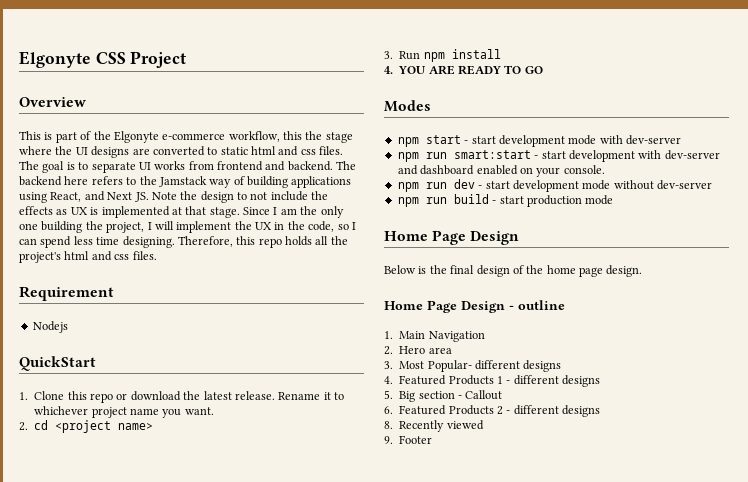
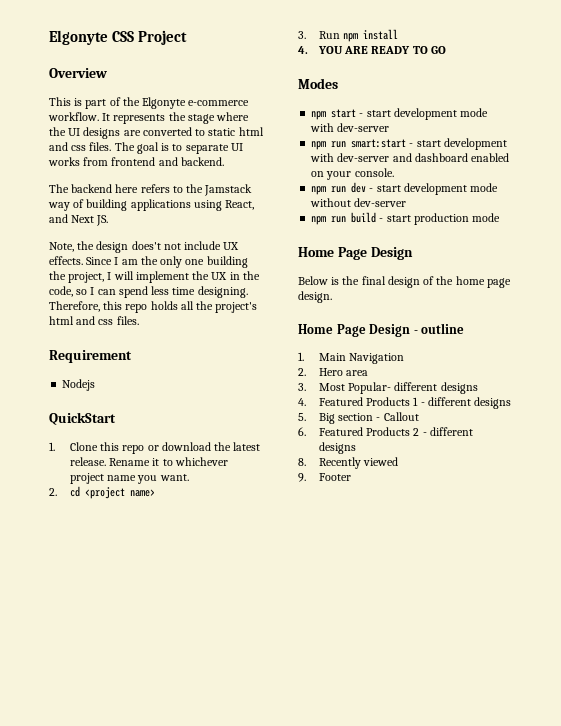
[228,131,302,142] workflow, this -> [48,112,166,124] workflow. It represents
(333, 166) none -> (224, 161) //
[151,192,177,200] Note -> [49,242,74,252] // Note,
[237,192,247,200] to -> [131,241,161,250] does't
[311,191,329,200] [19,206,240,218] the effects as UX is implemented at that stage. -> [223,242,240,250] [49,256,83,265] UX effects.

